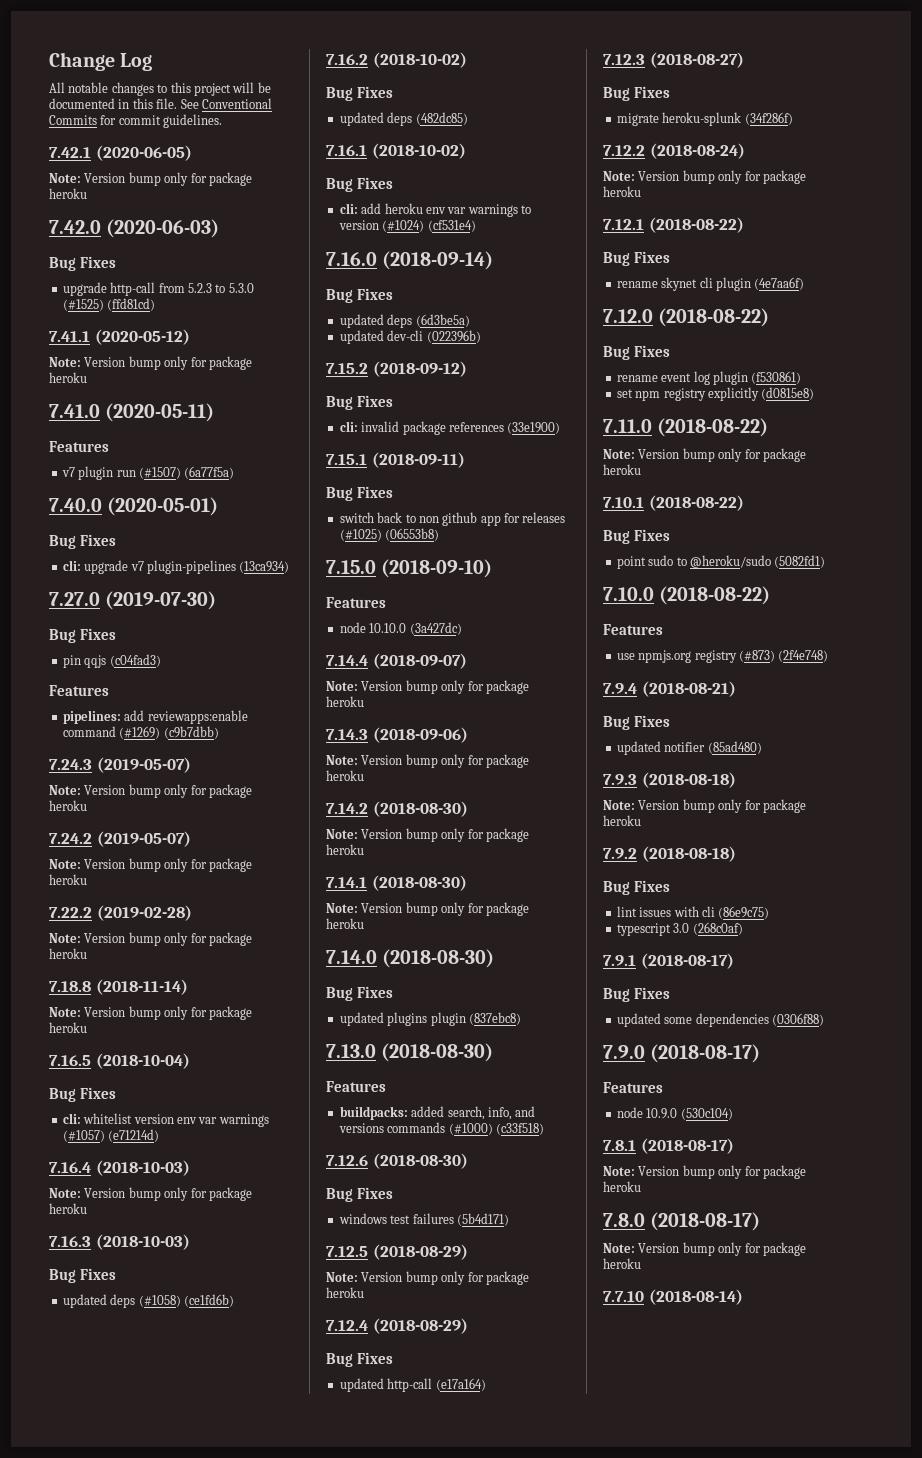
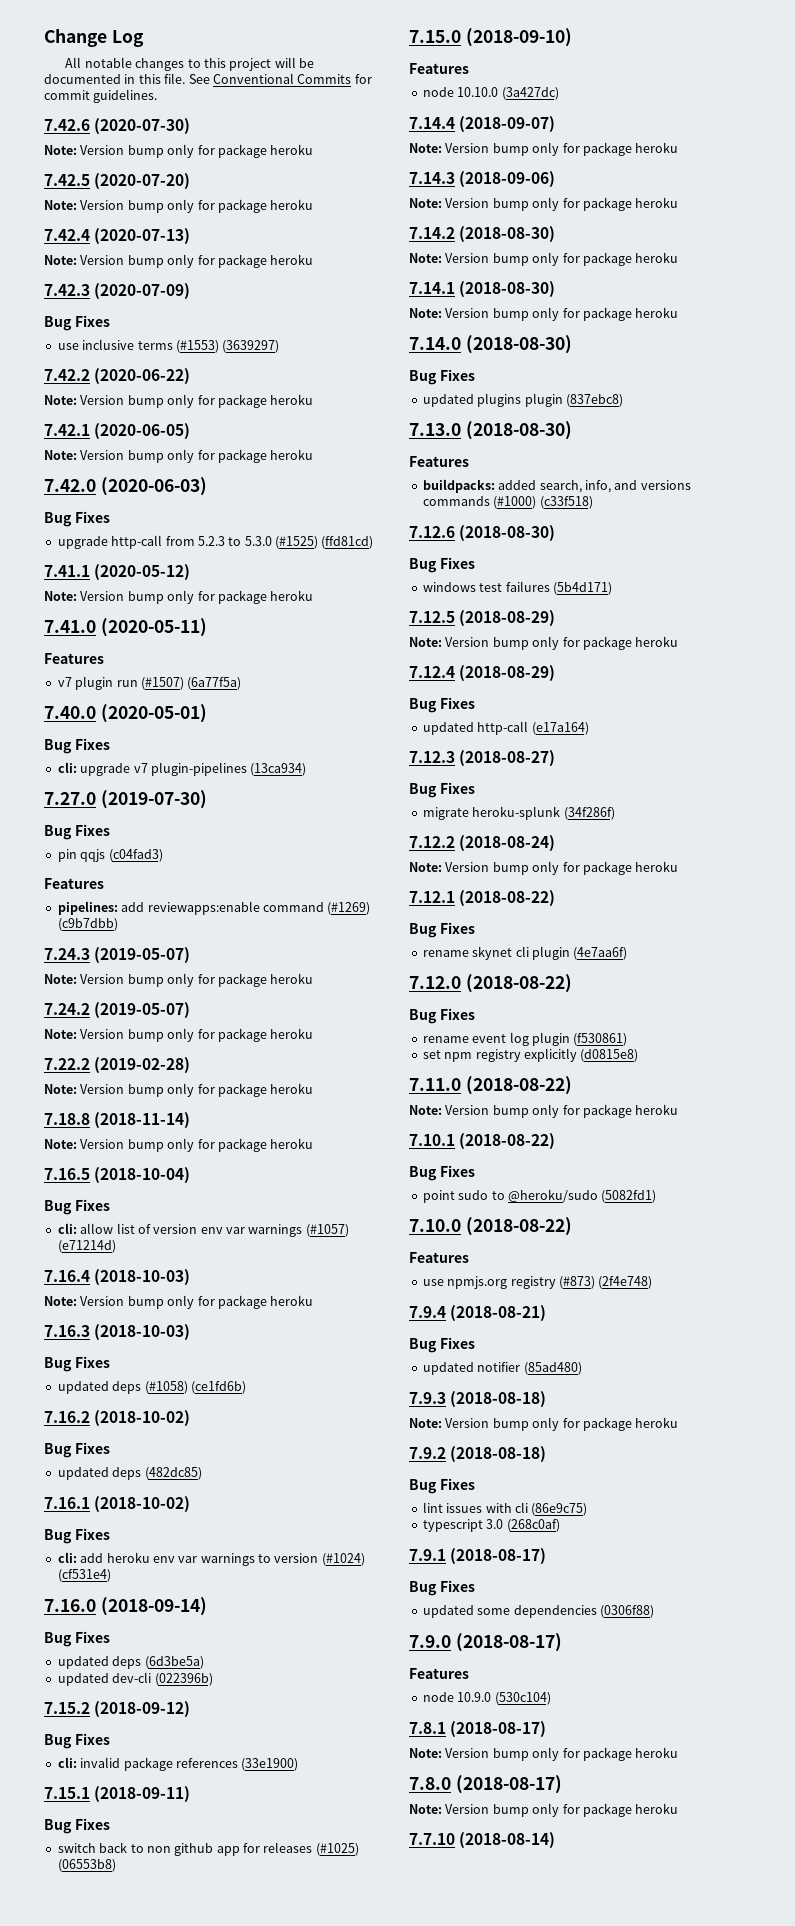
(223, 121) none -> [44,118,191,135] [44,144,314,158] [44,173,191,190] [44,199,314,213] [44,228,191,245] [44,254,314,268] [44,283,191,300] [44,315,110,331] [57,339,280,353] [44,368,191,385] [44,394,314,408] // 7.42.6 (2020-07-30) // Note: Version bump only for package heroku // 7.42.5 (2020-07-20) // Note: Version bump only for package heroku // 7.42.4 (2020-07-13) // Note: Version bump only for package heroku // 7.42.3 (2020-07-09) // Bug Fixes // use inclusive terms (#1553) (3639297) // 7.42.2 (2020-06-22) // Note: Version bump only for package heroku
[83,1113,133,1124] whitelist -> [80,1223,151,1234] allow list of

